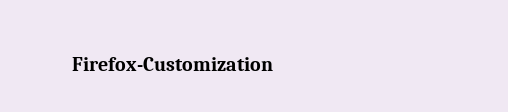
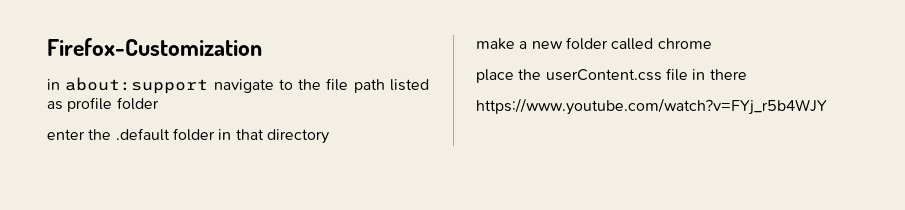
(273, 64) none -> [47,77,429,94] [47,97,159,112] [47,128,329,144] [476,37,712,50] [476,68,747,83] [476,98,827,115] // in about:support navigate to the file path listed as profile folder // enter the .default folder in that directory // make a new folder called chrome // place the userContent.css file in there // https://www.youtube.com/watch?v=FYj_r5b4WJY

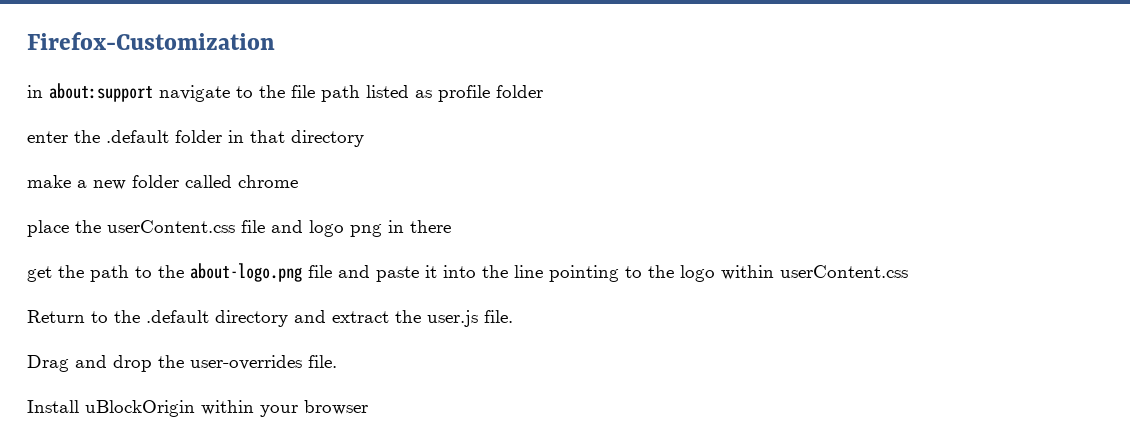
(688, 74) none -> [271,220,382,237] and logo png
[476,98,827,115] https://www.youtube.com/watch?v=FYj_r5b4WJY -> [27,263,908,282] [27,310,513,327] [27,355,337,372] [27,400,368,417] get the path to the about-logo.png file and paste it into the line pointing to the logo within userContent.css // Return to the .default directory and extract the user.js file. // Drag and drop the user-overrides file. // Install uBlockOrigin within your browser

